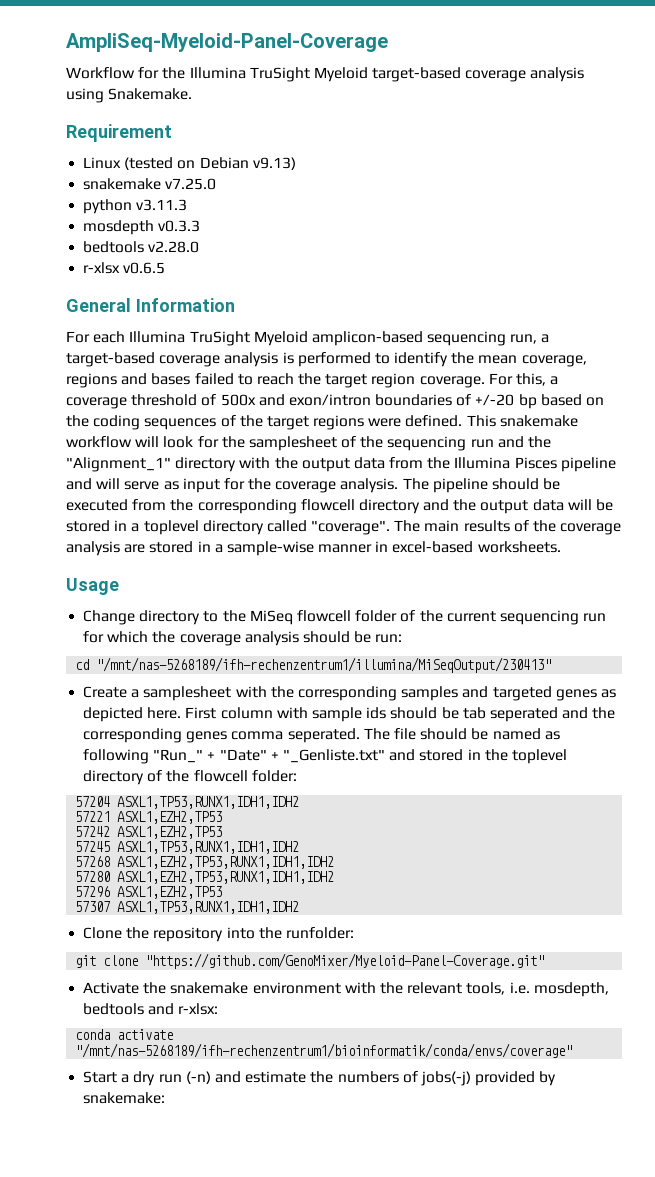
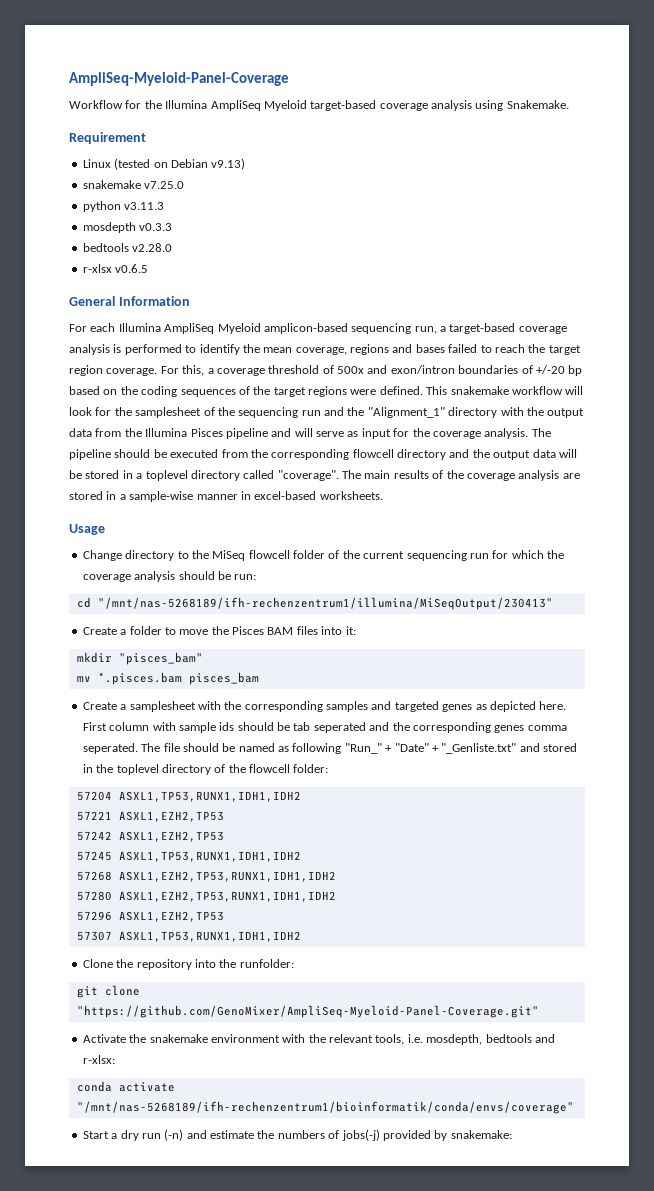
[249,67,310,82] TruSight -> [210,100,261,111] AmpliSeq
[189,331,250,346] TruSight -> [164,323,215,334] AmpliSeq
(552, 665) none -> [82,626,356,635] [76,652,203,665] [76,672,259,685] // Create a folder to move the Pisces BAM files into it: // mkdir "pisces_bam" // mv *.pisces.bam pisces_bam
[145,953,545,969] "https://github.com/GenoMixer/Myeloid-Panel-Coverage.git" -> [76,1005,539,1018] "https://github.com/GenoMixer/AmpliSeq-Myeloid-Panel-Coverage.git"

